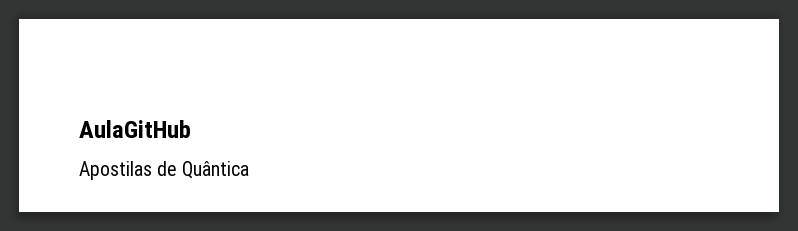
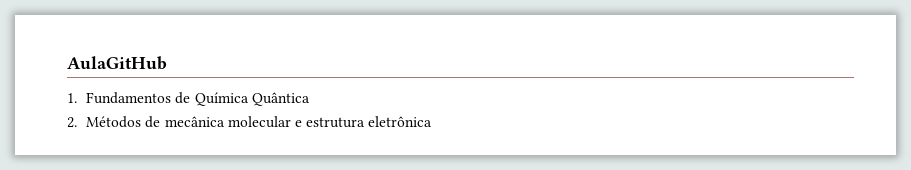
[79,161,249,180] Apostilas de Quântica -> [67,92,310,106] [67,116,433,128] 1. Fundamentos de Química Quântica // 2. Métodos de mecânica molecular e estrutura eletrônica

